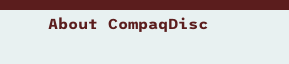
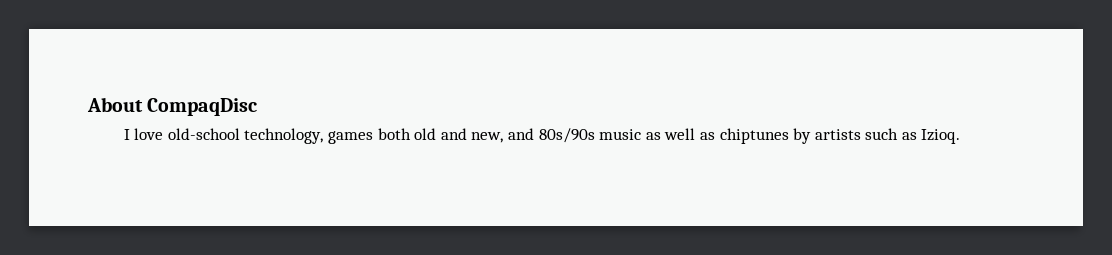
(208, 24) none -> [123,128,961,144] // I love old-school technology, games both old and new, and 80s/90s music as well as chiptunes by artists such as Izioq.

